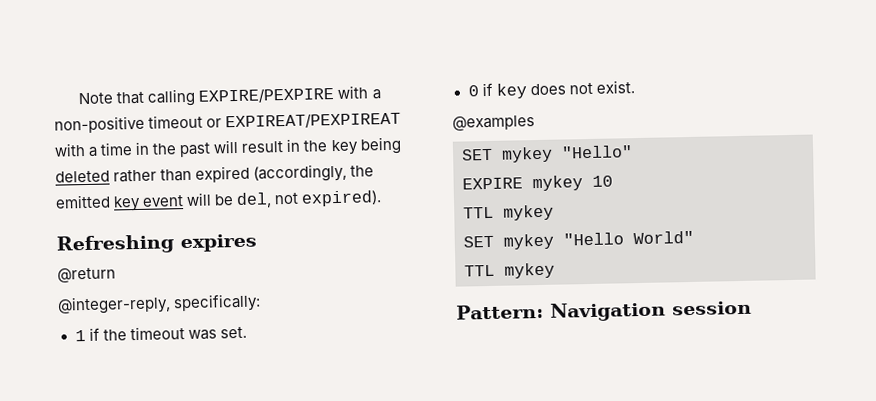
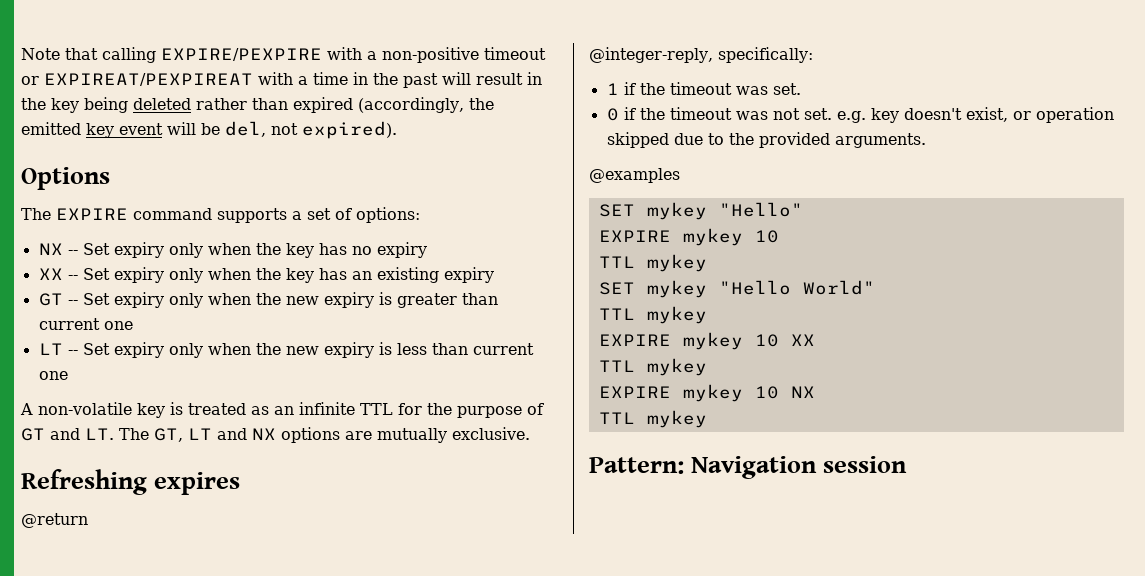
(383, 198) none -> [21,167,110,190] [21,207,420,223] [38,242,427,258] [38,267,494,283] [38,292,498,308] [38,318,133,330] [38,342,534,358] [38,371,68,380] [20,402,544,418] [21,427,530,443] // Options // The EXPIRE command supports a set of options: // NX -- Set expiry only when the key has no expiry // XX -- Set expiry only when the key has an existing expiry // GT -- Set expiry only when the new expiry is greater than current one // LT -- Set expiry only when the new expiry is less than current one // A non-volatile key is treated as an infinite TTL for the purpose of GT and LT. The GT, LT and NX options are mutually exclusive.
[495,80,635,99] key does not exist. -> [639,107,1114,123] [606,132,926,148] the timeout was not set. e.g. key doesn't exist, or operation skipped due to the provided arguments.
(555, 270) none -> [598,332,815,350] [598,358,707,376] [598,384,815,402] [598,410,707,428] // EXPIRE mykey 10 XX // TTL mykey // EXPIRE mykey 10 NX // TTL mykey

